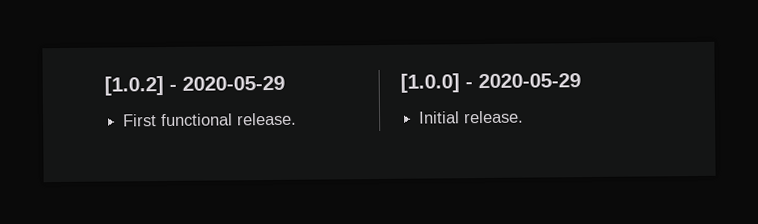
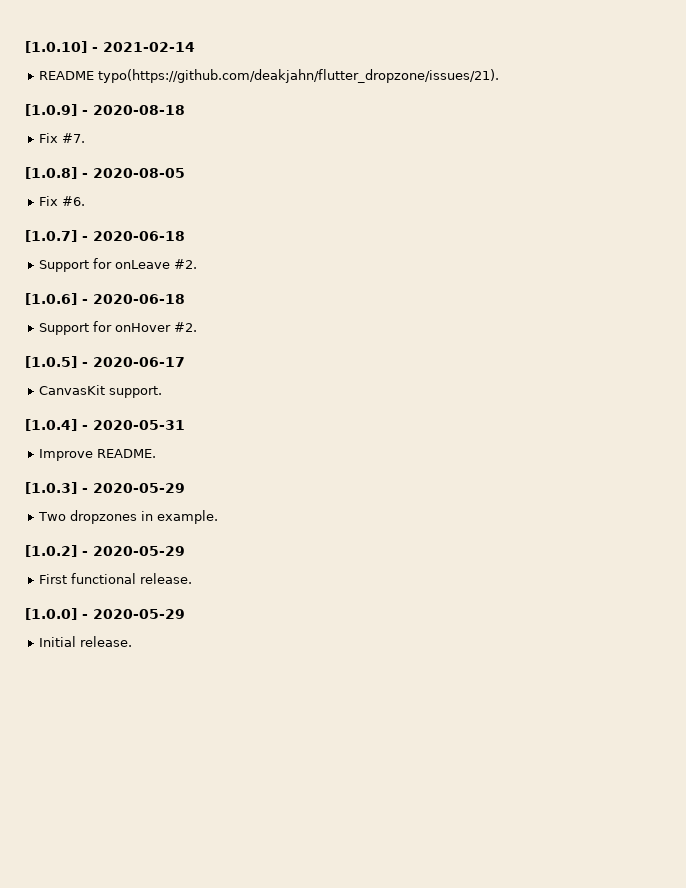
(104, 86) none -> [25,41,195,53] [38,69,499,83] [25,104,185,116] [38,133,85,143] [25,167,185,179] [38,196,85,206] [25,230,185,242] [38,258,197,272] [25,293,185,305] [38,321,197,335] [25,356,185,368] [38,385,162,398] [25,419,185,431] [38,449,156,461] [25,482,185,494] [37,510,218,524] [1.0.10] - 2021-02-14 // README typo(https://github.com/deakjahn/flutter_dropzone/issues/21). // [1.0.9] - 2020-08-18 // Fix #7. // [1.0.8] - 2020-08-05 // Fix #6. // [1.0.7] - 2020-06-18 // Support for onLeave #2. // [1.0.6] - 2020-06-18 // Support for onHover #2. // [1.0.5] - 2020-06-17 // CanvasKit support. // [1.0.4] - 2020-05-31 // Improve README. // [1.0.3] - 2020-05-29 // Two dropzones in example. //

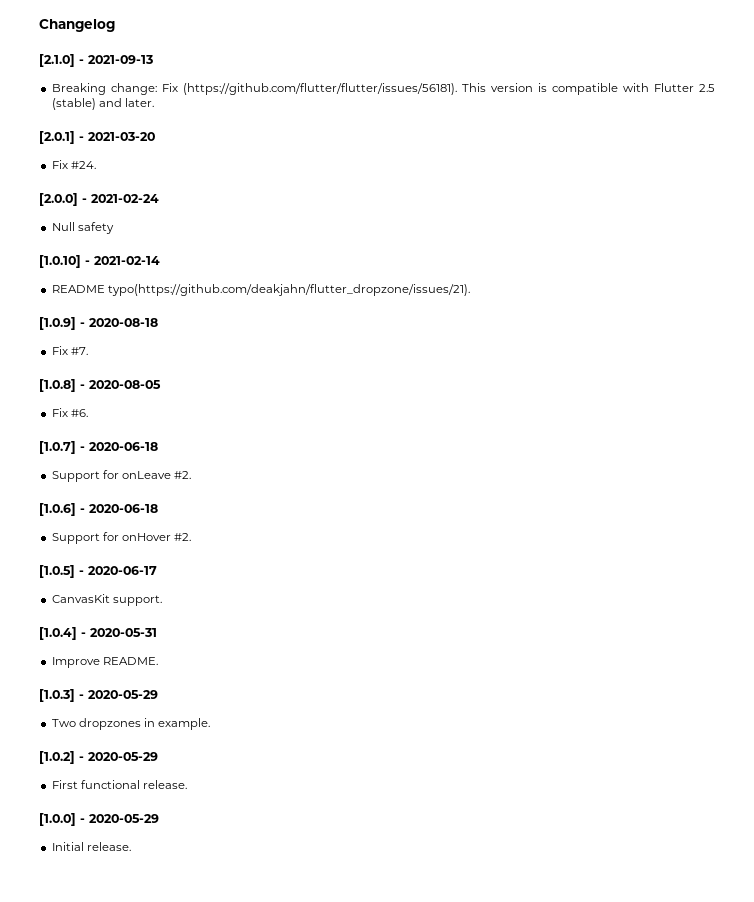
(25, 47) none -> [39,19,115,32] [39,54,153,67] [51,83,715,95] [51,98,154,110] [39,131,155,144] [51,160,96,169] [39,193,159,206] [51,222,114,234] Changelog // [2.1.0] - 2021-09-13 // Breaking change: Fix (https://github.com/flutter/flutter/issues/56181). This version is compatible with Flutter 2.5 (stable) and later. // [2.0.1] - 2021-03-20 // Fix #24. // [2.0.0] - 2021-02-24 // Null safety //

